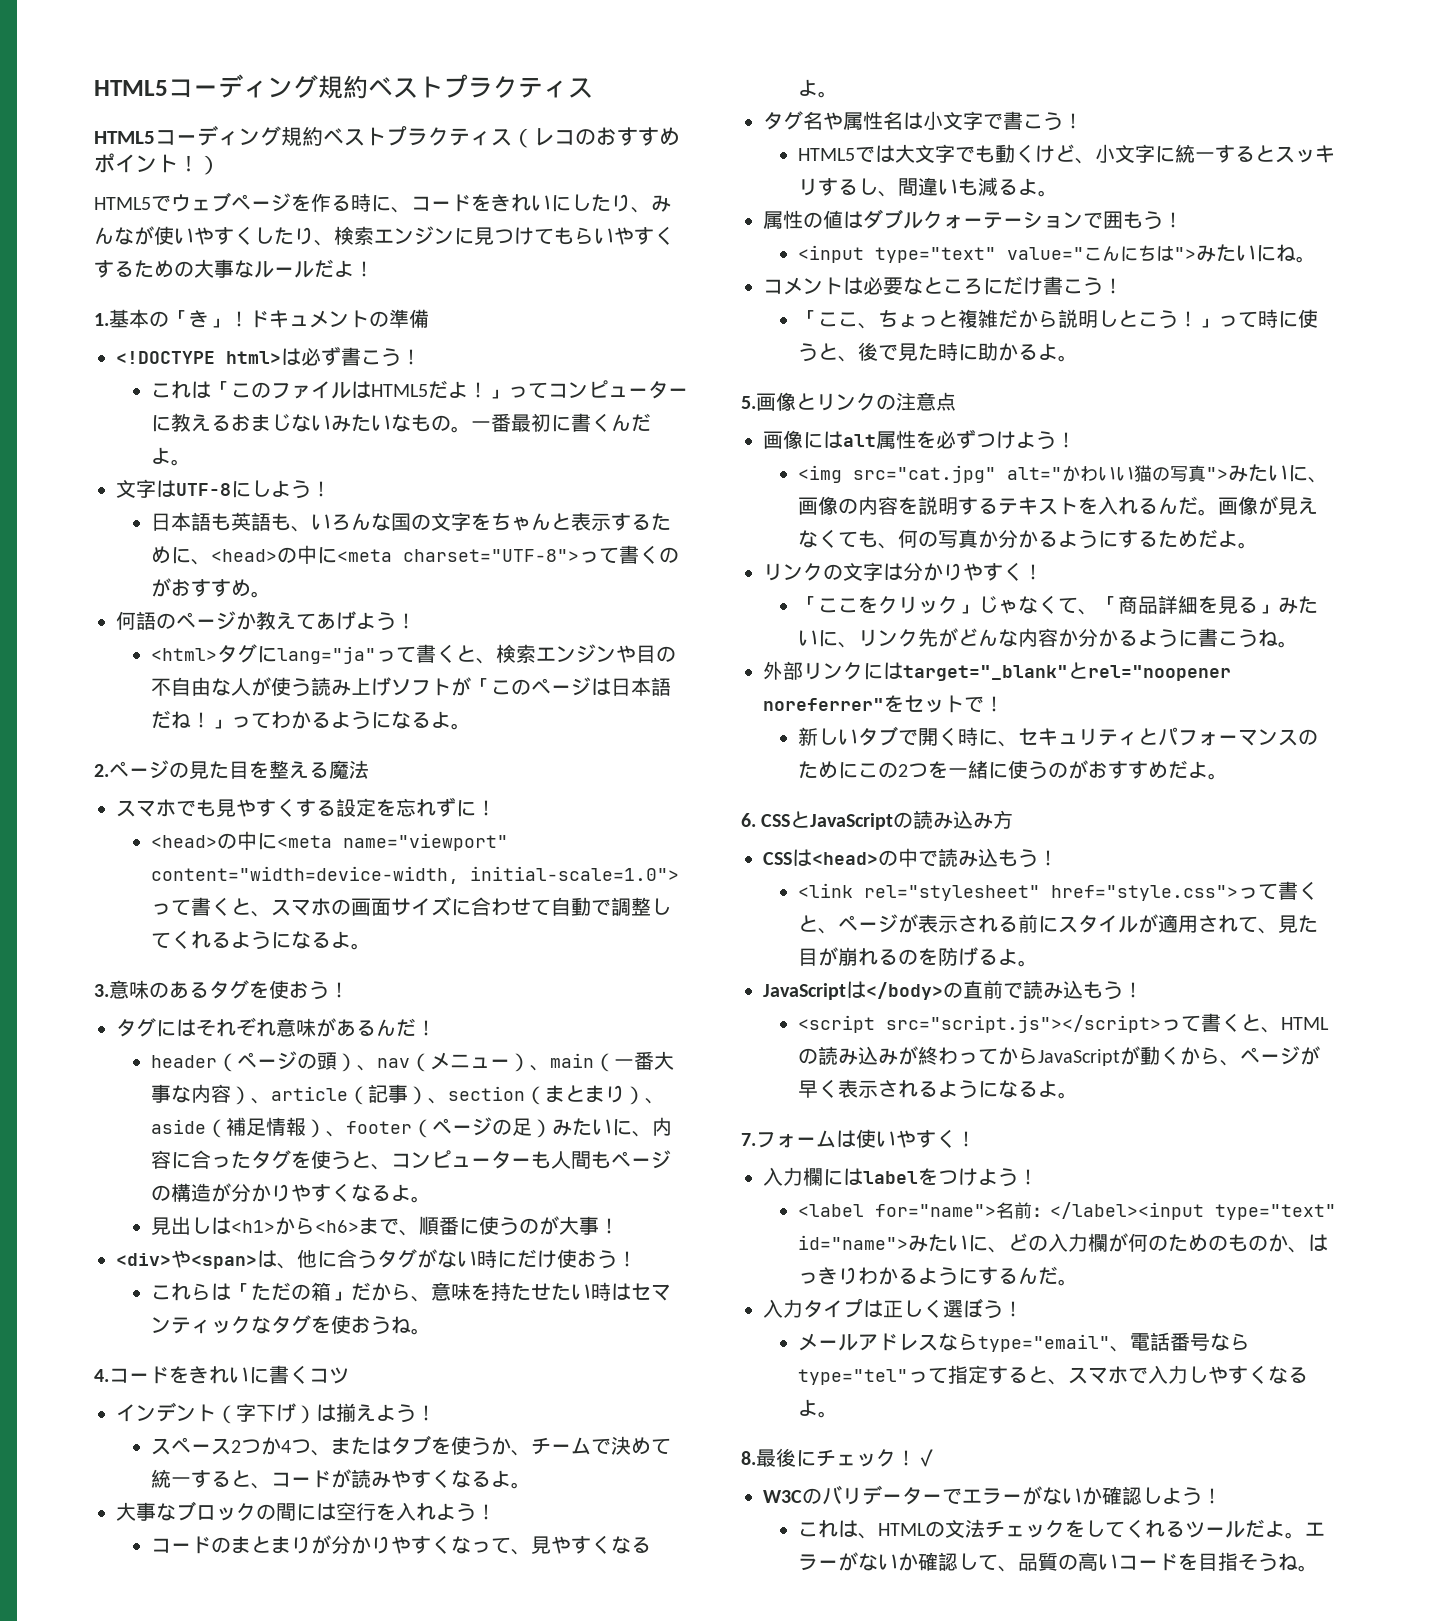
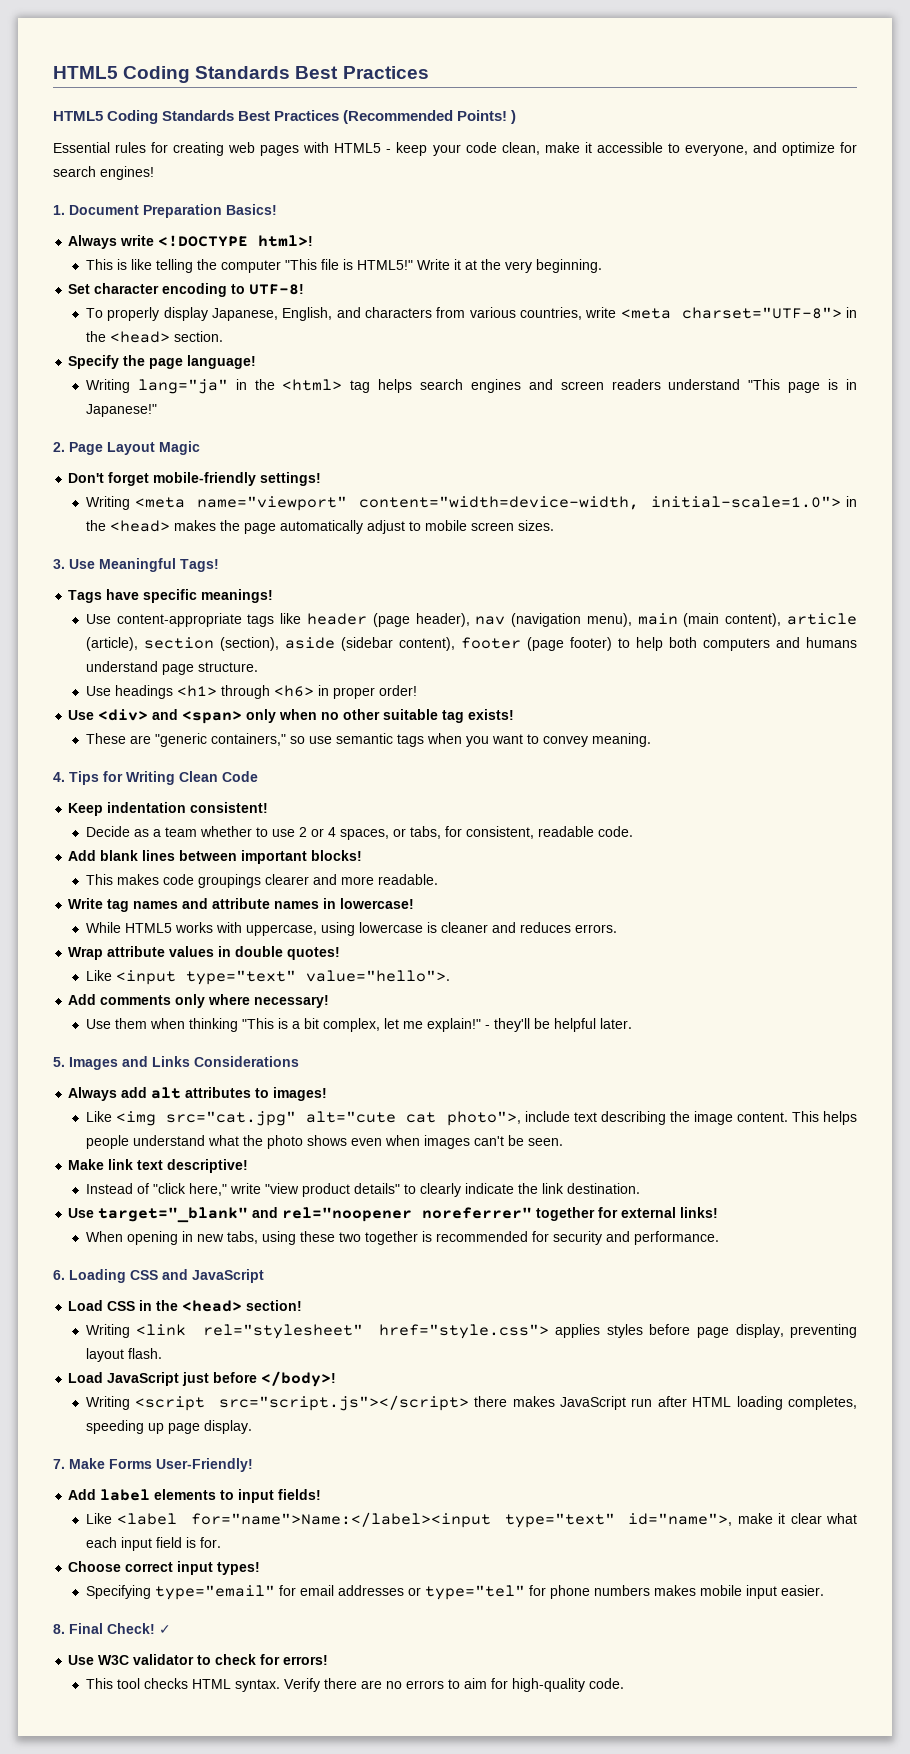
[94,74,593,99] [94,125,680,148] [94,153,220,175] [94,192,671,213] [94,226,674,246] [94,259,374,278] [94,309,429,328] [116,346,421,367] [150,380,688,399] [150,413,651,433] [150,447,191,466] [116,479,331,499] [150,512,671,532] [150,545,679,565] [150,578,271,598] [116,611,416,631] [150,644,676,664] [150,677,671,697] [150,710,471,730] [94,760,369,779] [116,797,496,817] [150,831,508,851] [150,866,679,884] [150,896,671,917] [150,930,371,950] [94,980,349,1000] [116,1017,436,1037] [150,1051,674,1072] [150,1084,665,1105] [150,1117,672,1138] [150,1150,671,1170] [150,1183,431,1203] [150,1216,619,1236] [116,1249,637,1269] [150,1282,671,1302] [150,1315,431,1335] [94,1365,349,1384] [116,1402,436,1424] [150,1435,671,1456] [150,1469,531,1489] [116,1501,496,1522] [150,1535,651,1555] [797,79,838,98] [763,111,1083,131] [797,144,1335,164] [797,177,1058,197] [763,209,1183,230] [797,244,1316,263] [763,276,1123,296] [797,309,1318,329] [797,342,1078,362] [741,392,956,411] [763,429,1076,450] [797,464,1328,483] [797,496,1318,516] [797,529,1258,549] [763,562,1043,581] [797,595,1318,615] [797,628,1298,648] [763,661,1231,681] [763,695,1004,713] [797,726,1318,747] [797,760,1228,780] [741,810,1014,830] [763,848,1058,868] [797,881,1318,901] [797,914,1318,934] [797,947,1038,967] [763,980,1143,1000] [797,1013,1329,1033] [797,1046,1320,1066] [797,1079,1078,1099] [741,1129,976,1148] [763,1167,1038,1187] [797,1202,1336,1220] [797,1233,1328,1253] [797,1266,1078,1286] [763,1298,1023,1319] [797,1332,1250,1352] [797,1365,1308,1385] [797,1399,838,1418] [741,1448,936,1467] [763,1485,1222,1506] [797,1519,1325,1539] [797,1552,1318,1572] HTML5コーディング規約ベストプラクティス // HTML5コーディング規約ベストプラクティス（レコのおすすめポイント！） // HTML5でウェブページを作る時に、コードをきれいにしたり、みんなが使いやすくしたり、検索エンジンに見つけてもらいやすくするための大事なルールだよ！ // 1.基本の「き」！ドキュメントの準備 // <!DOCTYPE html>は必ず書こう！ // これは「このファイルはHTML5だよ！」ってコンピューターに教えるおまじないみたいなもの。一番最初に書くんだよ。 // 文字はUTF-8にしよう！ // 日本語も英語も、いろんな国の文字をちゃんと表示するために、<head>の中に<meta charset="UTF-8">って書くのがおすすめ。 // 何語のページか教えてあげよう！ // <html>タグにlang="ja"って書くと、検索エンジンや目の不自由な人が使う読み上げソフトが「このページは日本語だね！」ってわかるようになるよ。 // 2.ページの見た目を整える魔法 // スマホでも見やすくする設定を忘れずに！ // <head>の中に<meta name="viewport" content="width=device-width, initial-scale=1.0">って書くと、スマホの画面サイズに合わせて自動で調整してくれるようになるよ。 // 3.意味のあるタグを使おう！ // タグにはそれぞれ意味があるんだ！ // header（ページの頭）、nav（メニュー）、main（一番大事な内容）、article（記事）、section（まとまり）、aside（補足情報）、footer（ページの足）みたいに、内容に合ったタグを使うと、コンピューターも人間もページの構造が分かりやすくなるよ。 // 見出しは<h1>から<h6>まで、順番に使うのが大事！ // <div>や<span>は、他に合うタグがない時にだけ使おう！ // これらは「ただの箱」だから、意味を持たせたい時はセマンティックなタグを使おうね。 // 4.コードをきれいに書くコツ // インデント（字下げ）は揃えよう！ // スペース2つか4つ、またはタブを使うか、チームで決めて統一すると、コードが読みやすくなるよ。 // 大事なブロックの間には空行を入れよう！ // コードのまとまりが分かりやすくなって、見やすくなるよ。 // タグ名や属性名は小文字で書こう！ // HTML5では大文字でも動くけど、小文字に統一するとスッキリするし、間違いも減るよ。 // 属性の値はダブルクォーテーションで囲もう！ // <input type="text" value="こんにちは">みたいにね。 // コメントは必要なところにだけ書こう！ // 「ここ、ちょっと複雑だから説明しとこう！」って時に使うと、後で見た時に助かるよ。 // 5.画像とリンクの注意点 // 画像にはalt属性を必ずつけよう！ // <img src="cat.jpg" alt="かわいい猫の写真">みたいに、画像の内容を説明するテキストを入れるんだ。画像が見えなくても、何の写真か分かるようにするためだよ。 // リンクの文字は分かりやすく！ // 「ここをクリック」じゃなくて、「商品詳細を見る」みたいに、リンク先がどんな内容か分かるように書こうね。 // 外部リンクにはtarget="_blank"とrel="noopener noreferrer"をセットで！ // 新しいタブで開く時に、セキュリティとパフォーマンスのためにこの2つを一緒に使うのがおすすめだよ。 // 6. CSSとJavaScriptの読み込み方 // CSSは<head>の中で読み込もう！ // <link rel="stylesheet" href="style.css">って書くと、ページが表示される前にスタイルが適用されて、見た目が崩れるのを防げるよ。 // JavaScriptは</body>の直前で読み込もう！ // <script src="script.js"></script>って書くと、HTMLの読み込みが終わってからJavaScriptが動くから、ページが早く表示されるようになるよ。 // 7.フォームは使いやすく！ // 入力欄にはlabelをつけよう！ // <label for="name">名前：</label><input type="text" id="name">みたいに、どの入力欄が何のためのものか、はっきりわかるようにするんだ。 // 入力タイプは正しく選ぼう！ // メールアドレスならtype="email"、電話番号ならtype="tel"って指定すると、スマホで入力しやすくなるよ。 // 8.最後にチェック！✓ // W3Cのバリデーターでエラーがないか確認しよう！ // これは、HTMLの文法チェックをしてくれるツールだよ。エラーがないか確認して、品質の高いコードを目指そうね。 -> [53,66,429,83] [53,110,517,124] [53,142,857,156] [53,166,154,180] [53,204,277,218] [68,235,314,249] [85,259,602,273] [68,283,305,297] [85,307,857,321] [85,331,223,343] [68,355,257,369] [85,379,857,394] [85,404,157,417] [53,441,200,455] [68,472,322,486] [85,496,857,511] [85,520,554,534] [53,558,219,572] [68,589,274,603] [85,613,858,627] [85,637,857,651] [85,661,258,675] [85,685,417,699] [68,709,515,724] [85,733,651,747] [53,771,258,785] [68,802,269,816] [85,826,633,840] [68,850,363,864] [85,874,438,888] [68,898,415,912] [85,922,617,936] [68,946,341,960] [85,970,450,985] [68,994,330,1008] [85,1018,632,1032] [53,1056,299,1070] [68,1087,328,1101] [85,1111,857,1126] [85,1135,563,1149] [68,1159,249,1173] [85,1183,640,1197] [68,1207,719,1223] [85,1231,719,1245] [53,1269,264,1283] [68,1300,303,1312] [85,1324,857,1339] [85,1348,162,1362] [68,1371,337,1387] [85,1395,857,1411] [85,1420,252,1434] [53,1458,253,1472] [68,1489,322,1503] [85,1512,858,1528] [85,1537,221,1551] [68,1561,261,1575] [85,1585,824,1600] [53,1623,171,1634] [68,1654,329,1665] [85,1678,624,1692] HTML5 Coding Standards Best Practices // HTML5 Coding Standards Best Practices (Recommended Points! ) // Essential rules for creating web pages with HTML5 - keep your code clean, make it accessible to everyone, and optimize for search engines! // 1. Document Preparation Basics! // Always write <!DOCTYPE html>! // This is like telling the computer "This file is HTML5!" Write it at the very beginning. // Set character encoding to UTF-8! // To properly display Japanese, English, and characters from various countries, write <meta charset="UTF-8"> in the <head> section. // Specify the page language! // Writing lang="ja" in the <html> tag helps search engines and screen readers understand "This page is in Japanese!" // 2. Page Layout Magic // Don't forget mobile-friendly settings! // Writing <meta name="viewport" content="width=device-width, initial-scale=1.0"> in the <head> makes the page automatically adjust to mobile screen sizes. // 3. Use Meaningful Tags! // Tags have specific meanings! // Use content-appropriate tags like header (page header), nav (navigation menu), main (main content), article (article), section (section), aside (sidebar content), footer (page footer) to help both computers and humans understand page structure. // Use headings <h1> through <h6> in proper order! // Use <div> and <span> only when no other suitable tag exists! // These are "generic containers," so use semantic tags when you want to convey meaning. // 4. Tips for Writing Clean Code // Keep indentation consistent! // Decide as a team whether to use 2 or 4 spaces, or tabs, for consistent, readable code. // Add blank lines between important blocks! // This makes code groupings clearer and more readable. // Write tag names and attribute names in lowercase! // While HTML5 works with uppercase, using lowercase is cleaner and reduces errors. // Wrap attribute values in double quotes! // Like <input type="text" value="hello">. // Add comments only where necessary! // Use them when thinking "This is a bit complex, let me explain!" - they'll be helpful later. // 5. Images and Links Considerations // Always add alt attributes to images! // Like <img src="cat.jpg" alt="cute cat photo">, include text describing the image content. This helps people understand what the photo shows even when images can't be seen. // Make link text descriptive! // Instead of "click here," write "view product details" to clearly indicate the link destination. // Use target="_blank" and rel="noopener noreferrer" together for external links! // When opening in new tabs, using these two together is recommended for security and performance. // 6. Loading CSS and JavaScript // Load CSS in the <head> section! // Writing <link rel="stylesheet" href="style.css"> applies styles before page display, preventing layout flash. // Load JavaScript just before </body>! // Writing <script src="script.js"></script> there makes JavaScript run after HTML loading completes, speeding up page display. // 7. Make Forms User-Friendly! // Add label elements to input fields! // Like <label for="name">Name:</label><input type="text" id="name">, make it clear what each input field is for. // Choose correct input types! // Specifying type="email" for email addresses or type="tel" for phone numbers makes mobile input easier. // 8. Final Check! ✓ // Use W3C validator to check for errors! // This tool checks HTML syntax. Verify there are no errors to aim for high-quality code.

